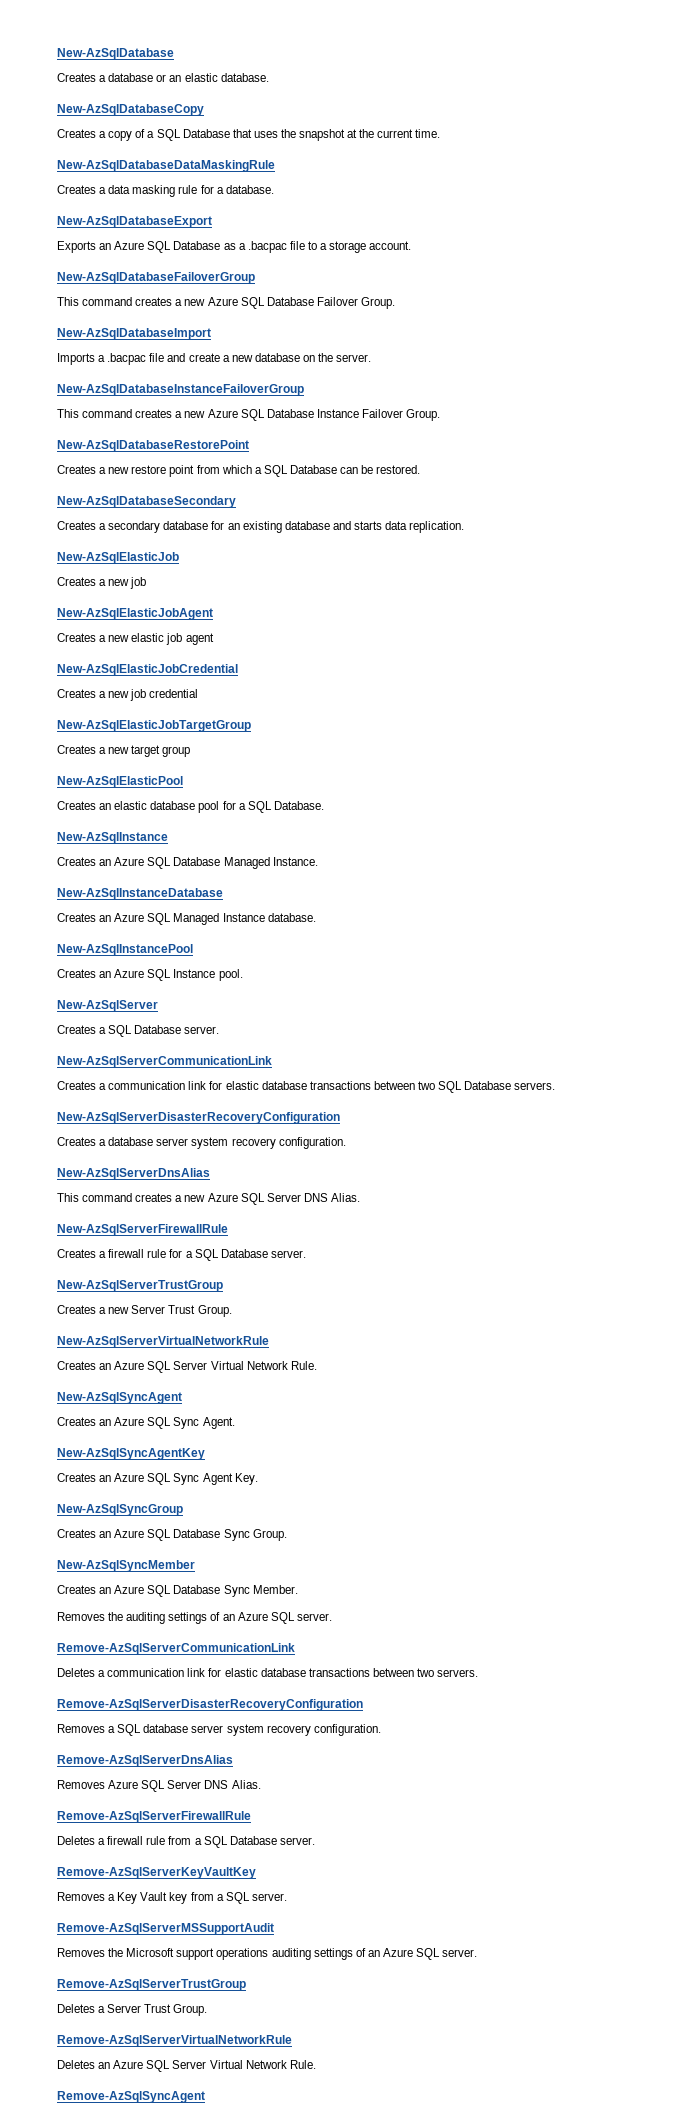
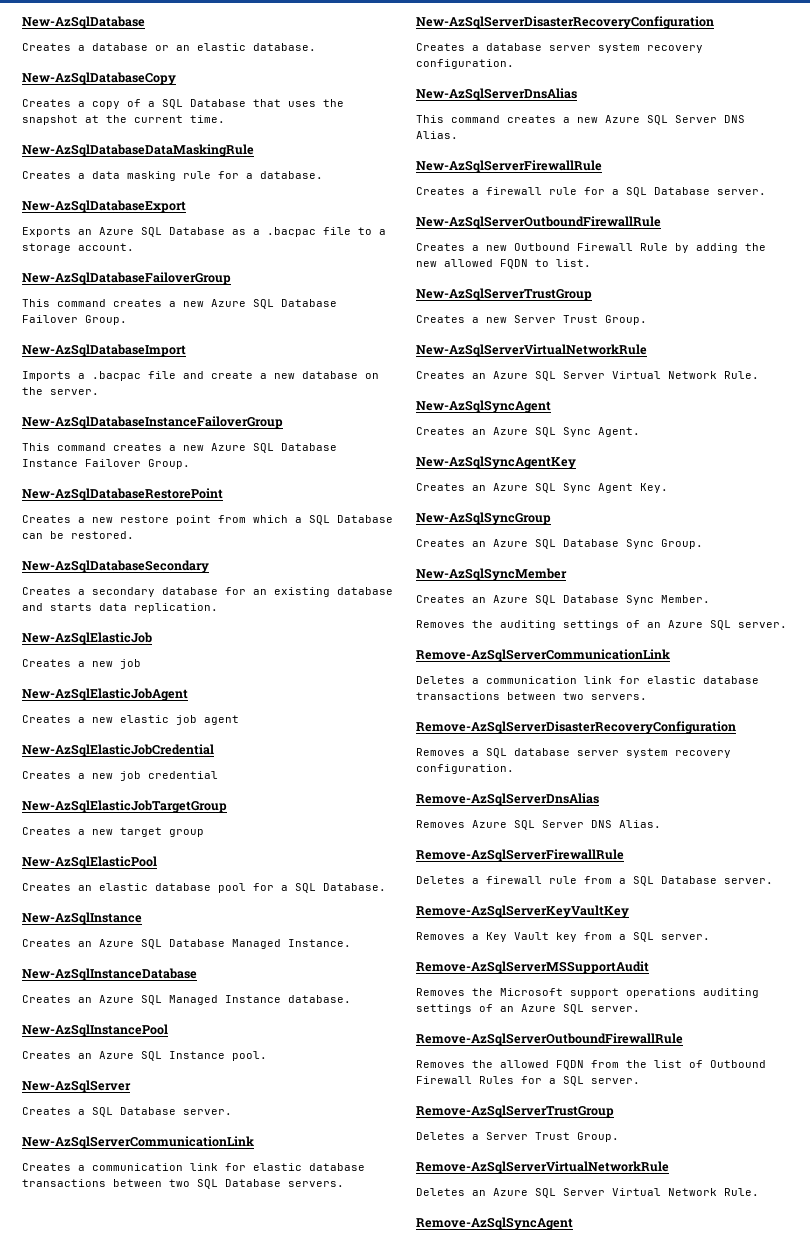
(306, 1254) none -> [416,216,661,229] [416,243,766,253] [416,259,591,269] // New-AzSqlServerOutboundFirewallRule // Creates a new Outbound Firewall Rule by adding the new allowed FQDN to list.
(478, 1953) none -> [416,1033,683,1046] [416,1060,766,1070] [416,1076,640,1086] // Remove-AzSqlServerOutboundFirewallRule // Removes the allowed FQDN from the list of Outbound Firewall Rules for a SQL server.

